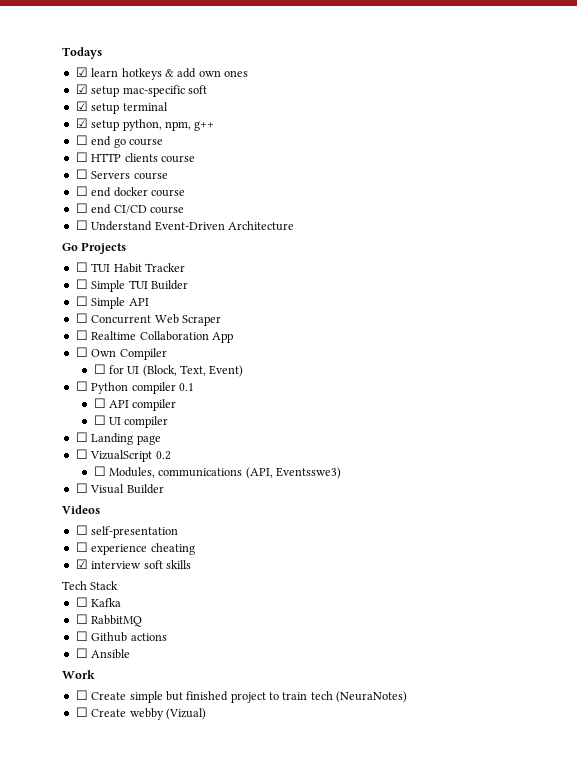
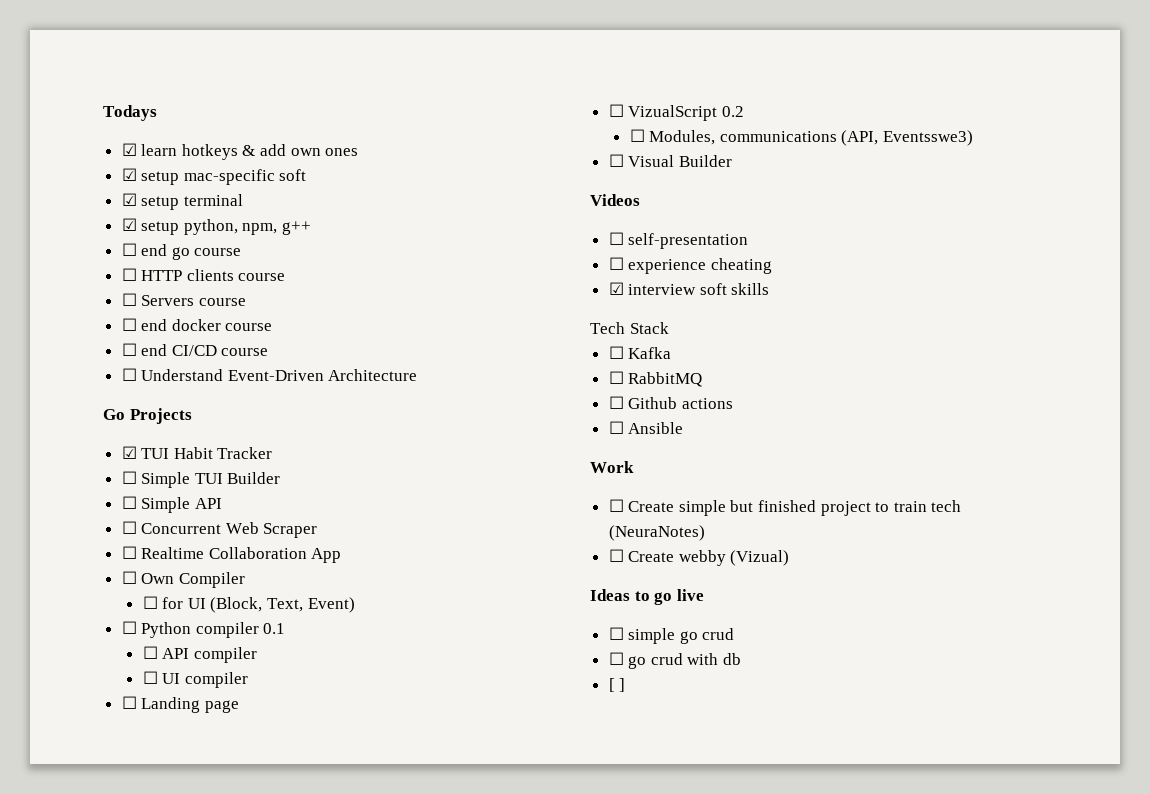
[75,262,88,272] ☐ -> [121,446,137,459] ☑
(206, 714) none -> [590,589,704,605] [608,627,735,644] [608,652,742,669] [608,678,626,692] // Ideas to go live // ☐ simple go crud // ☐ go crud with db // [ ]

